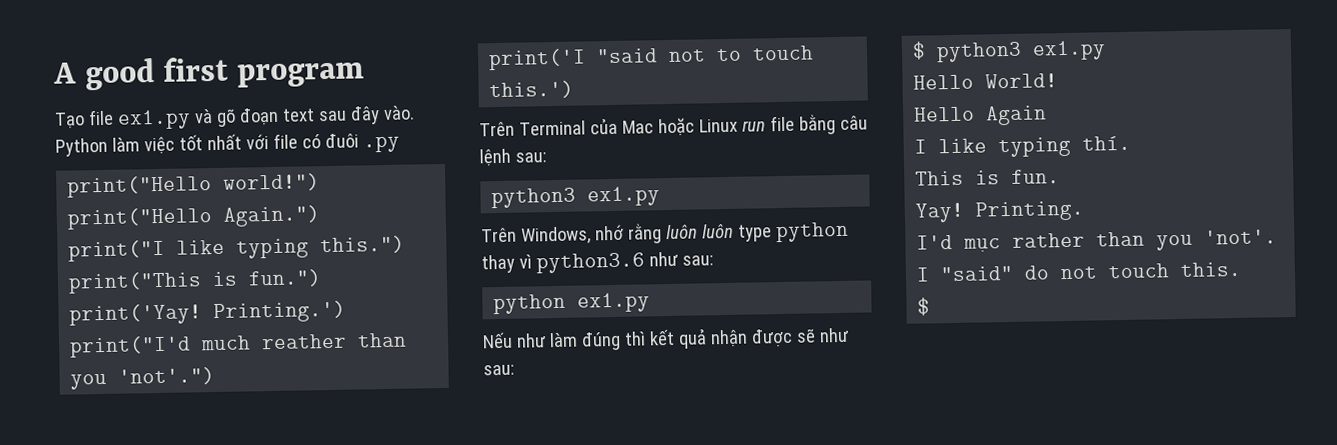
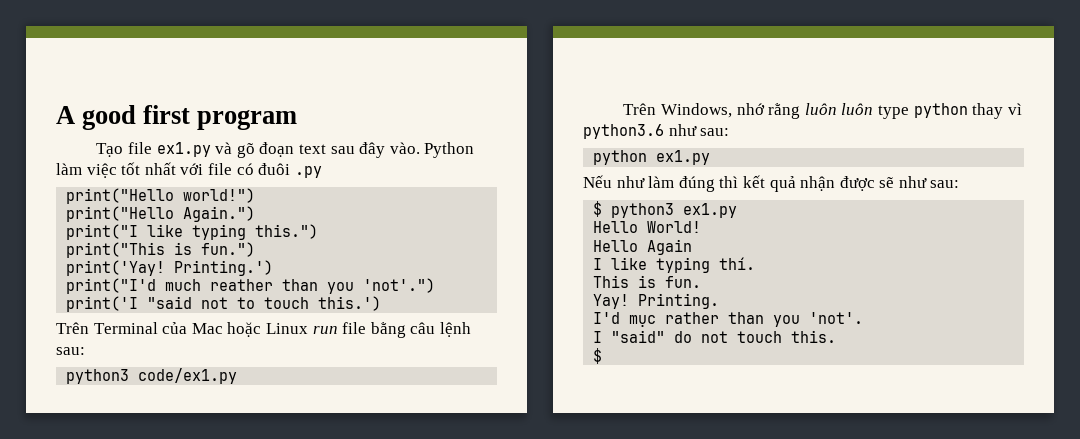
[587,186,661,207] ex1.py -> [138,368,238,384] code/ex1.py

